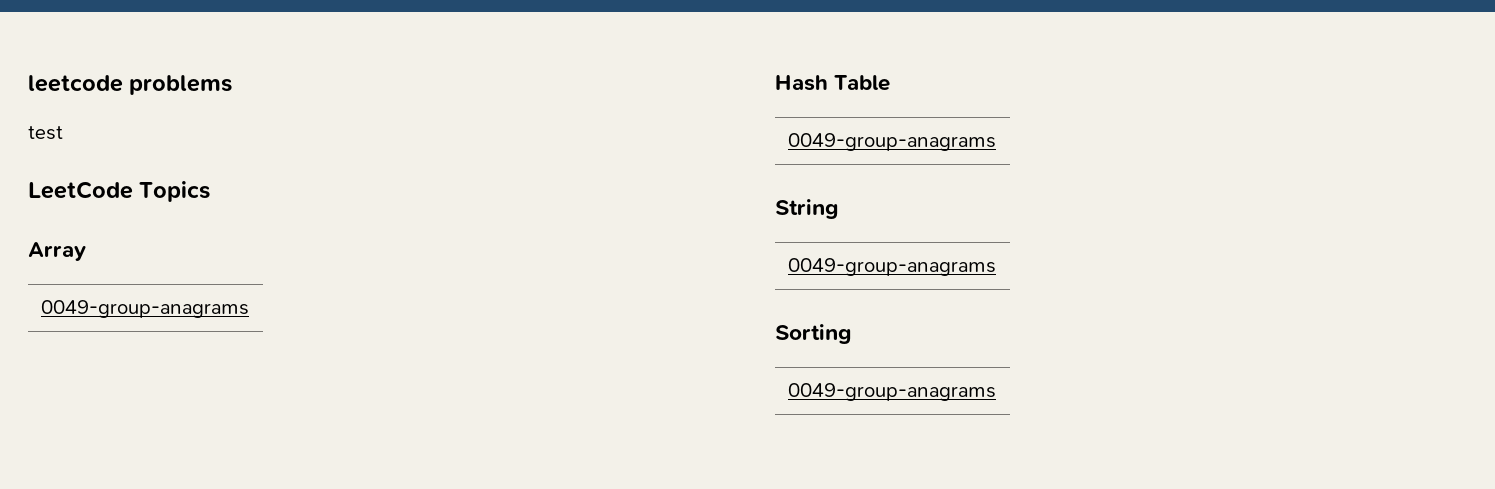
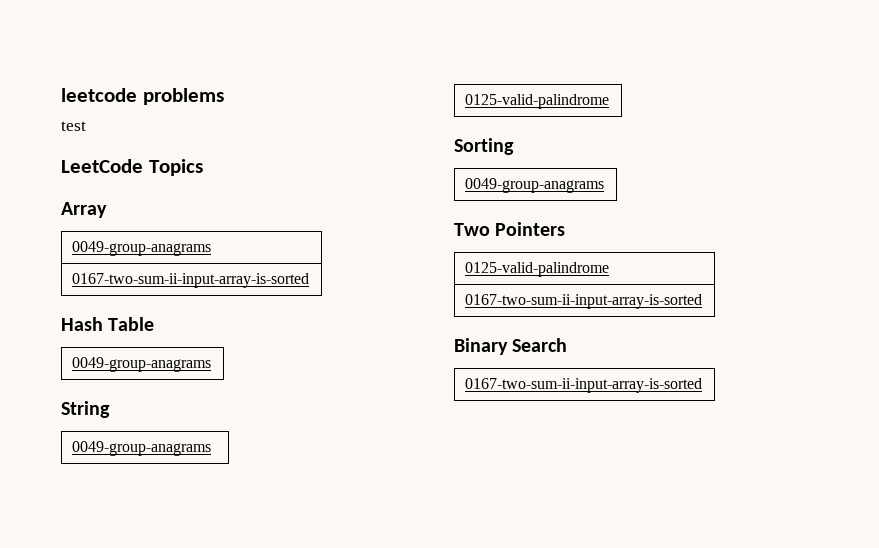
(249, 309) none -> [72,273,310,288] // 0167-two-sum-ii-input-array-is-sorted
(996, 267) none -> [465,94,610,109] // 0125-valid-palindrome
(996, 392) none -> [454,222,566,236] [465,262,610,277] [465,294,703,309] [454,338,568,355] [465,378,703,393] // Two Pointers // 0125-valid-palindrome // 0167-two-sum-ii-input-array-is-sorted // Binary Search // 0167-two-sum-ii-input-array-is-sorted

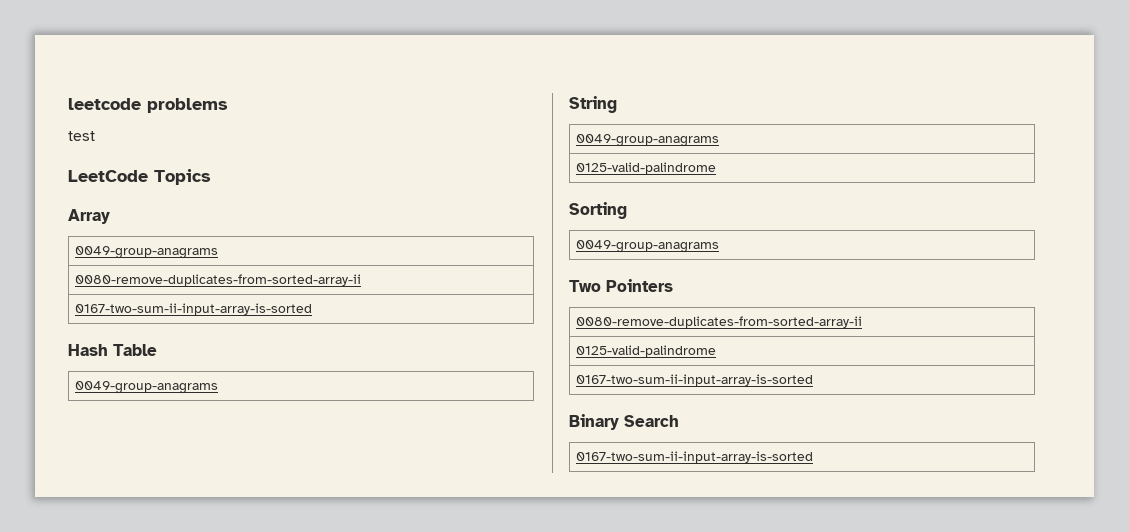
(212, 248) none -> [74,274,361,286] // 0080-remove-duplicates-from-sorted-array-ii
(566, 229) none -> [575,316,862,328] // 0080-remove-duplicates-from-sorted-array-ii

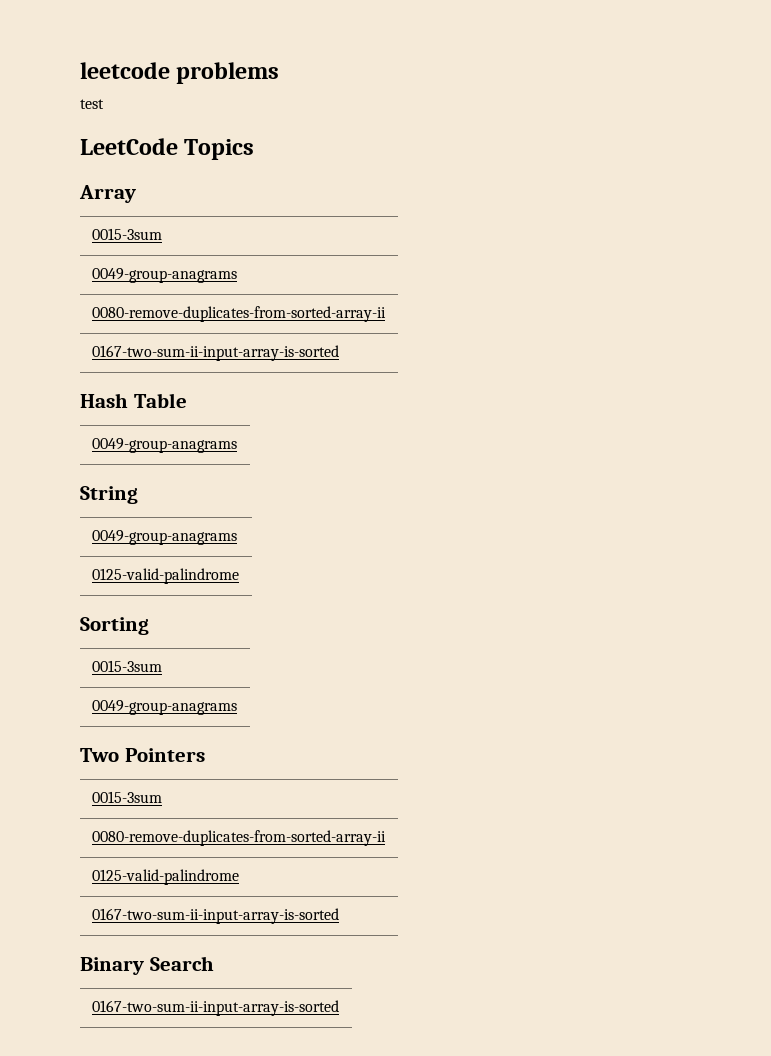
(110, 216) none -> [91,228,162,240] // 0015-3sum
(627, 210) none -> [91,660,162,672] // 0015-3sum
(673, 285) none -> [91,791,162,803] // 0015-3sum

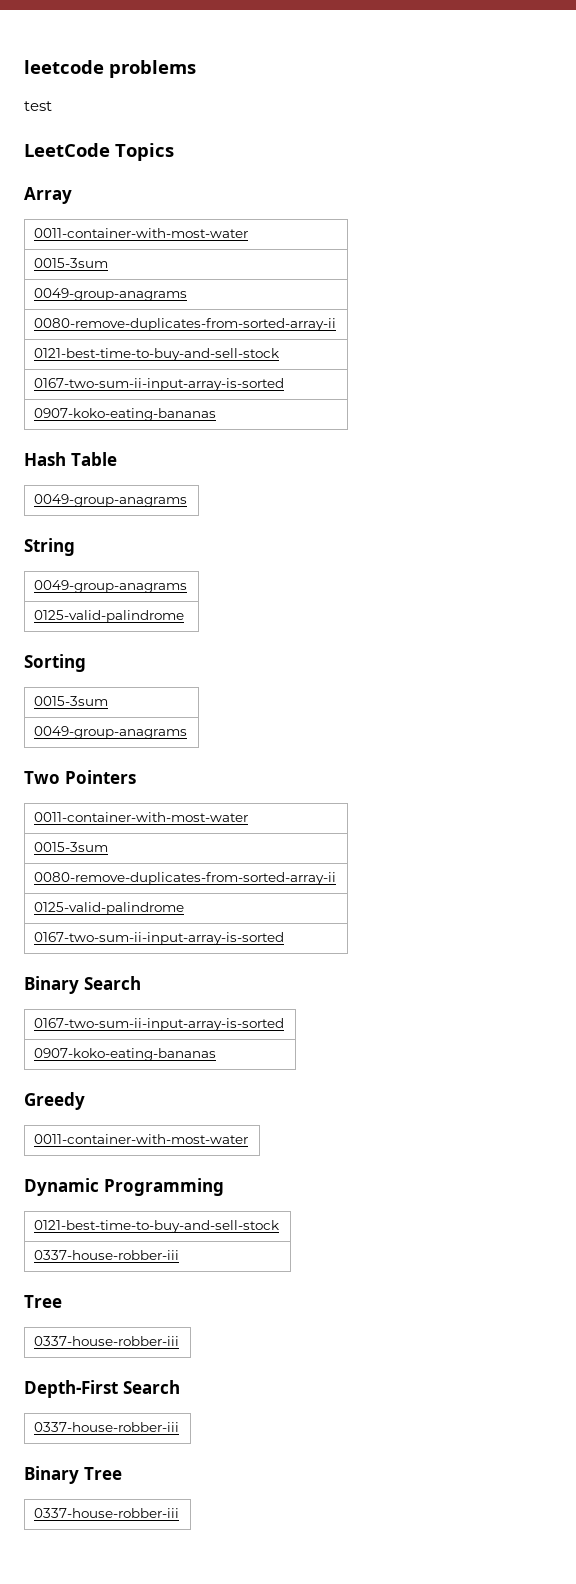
(136, 194) none -> [34,228,249,238] // 0011-container-with-most-water
[91,345,339,361] // 0167-two-sum-ii-input-array-is-sorted -> [34,348,280,361] [34,378,285,391] [34,408,217,421] // 0121-best-time-to-buy-and-sell-stock // 0167-two-sum-ii-input-array-is-sorted // 0907-koko-eating-bananas
(205, 755) none -> [34,812,249,822] // 0011-container-with-most-water
(339, 1008) none -> [34,1048,217,1061] [24,1092,85,1110] [34,1134,249,1144] [24,1178,224,1196] [34,1220,280,1233] [34,1250,180,1260] [24,1295,62,1308] [34,1336,180,1346] [24,1380,180,1398] [34,1422,180,1432] [24,1466,122,1484] [34,1508,180,1518] // 0907-koko-eating-bananas // Greedy // 0011-container-with-most-water // Dynamic Programming // 0121-best-time-to-buy-and-sell-stock // 0337-house-robber-iii // Tree // 0337-house-robber-iii // Depth-First Search // 0337-house-robber-iii // Binary Tree // 0337-house-robber-iii

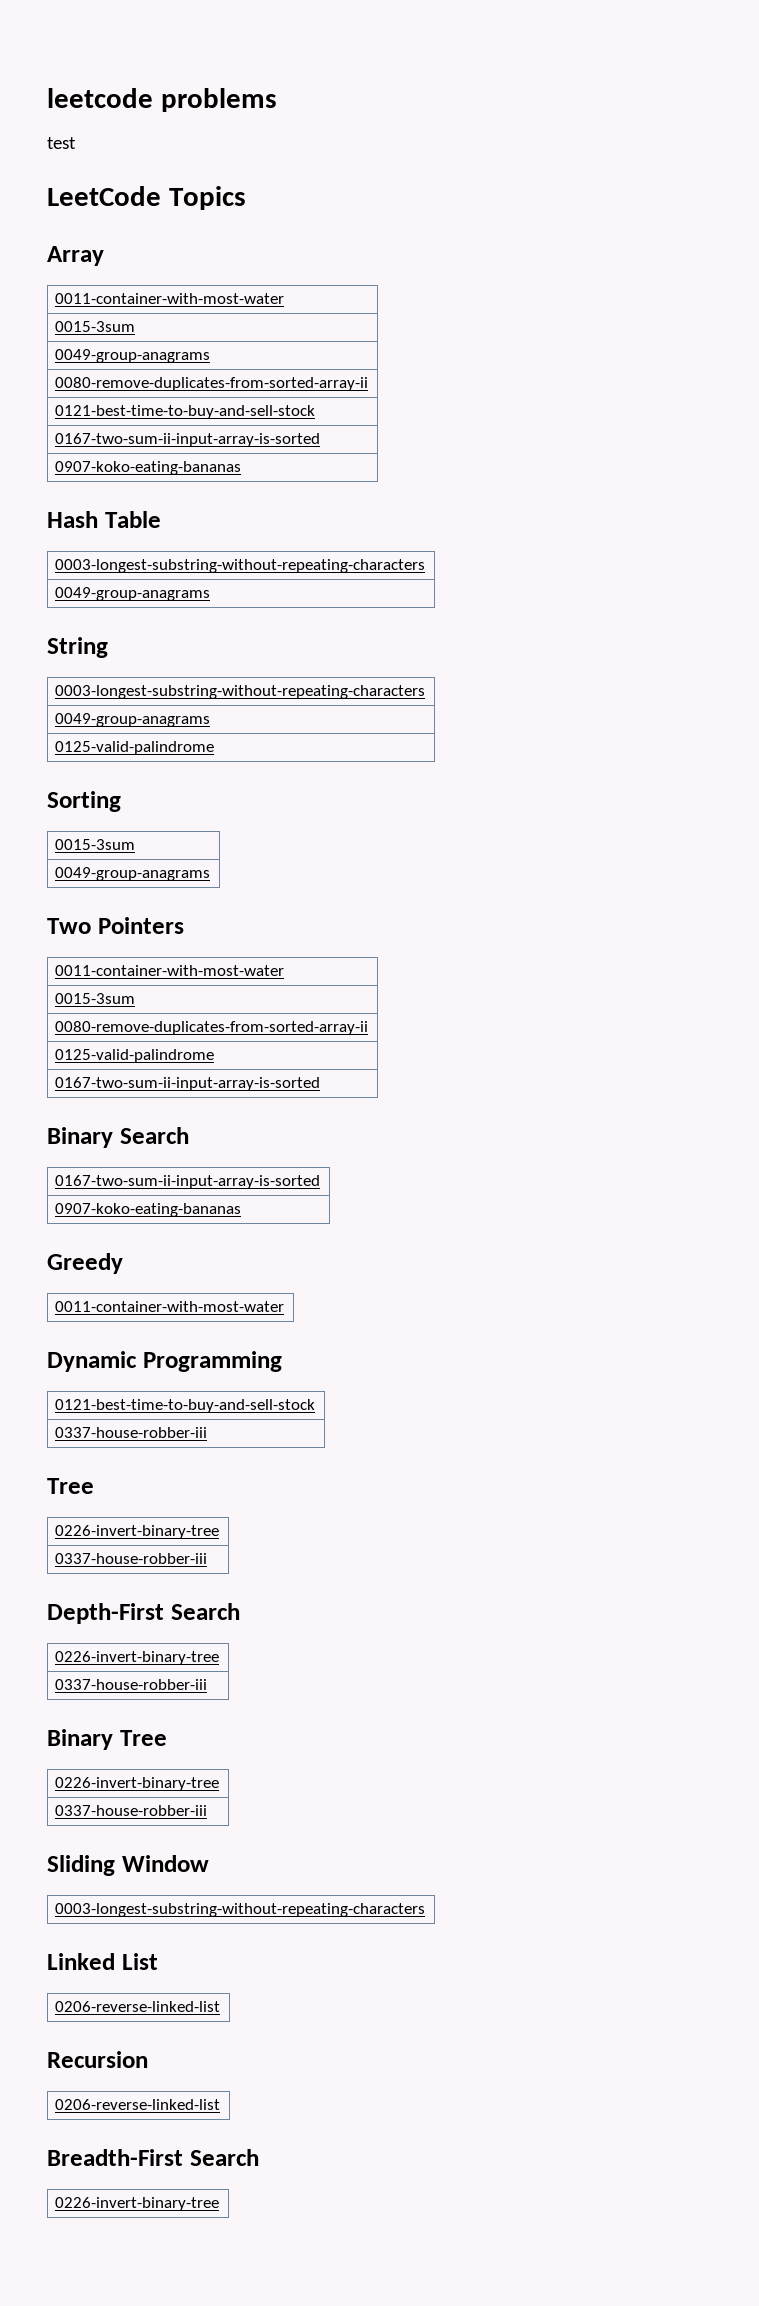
(117, 459) none -> [55,559,426,573] // 0003-longest-substring-without-repeating-characters
(75, 547) none -> [55,685,426,699] // 0003-longest-substring-without-repeating-characters
(62, 1301) none -> [55,1525,220,1539] // 0226-invert-binary-tree
(180, 1387) none -> [55,1651,220,1665] // 0226-invert-binary-tree
[34,1508,180,1518] // 0337-house-robber-iii -> [55,1777,220,1791] [55,1805,208,1816] [47,1855,209,1876] [55,1903,426,1917] [47,1953,158,1970] [55,2001,221,2012] [47,2051,148,2068] [55,2099,221,2110] [47,2149,259,2166] [55,2197,220,2211] // 0226-invert-binary-tree // 0337-house-robber-iii // Sliding Window // 0003-longest-substring-without-repeating-characters // Linked List // 0206-reverse-linked-list // Recursion // 0206-reverse-linked-list // Breadth-First Search // 0226-invert-binary-tree

